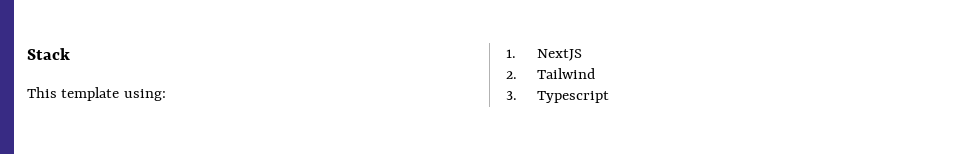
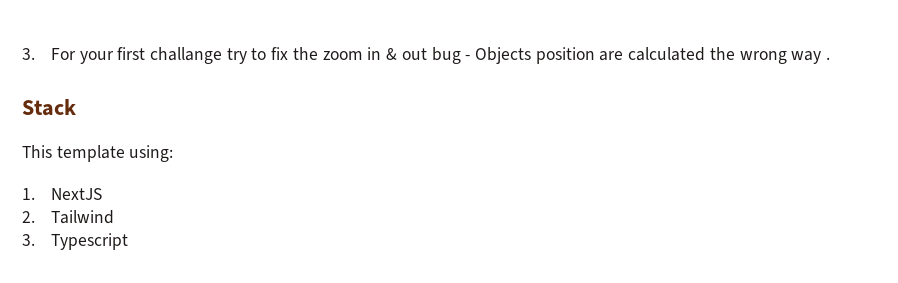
(27, 54) none -> [22,47,831,64] 3. For your first challange try to fix the zoom in & out bug - Objects position are calculated the wrong way . //

